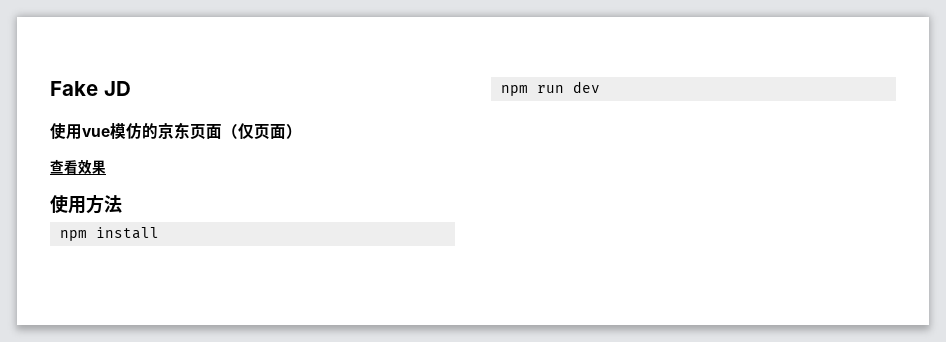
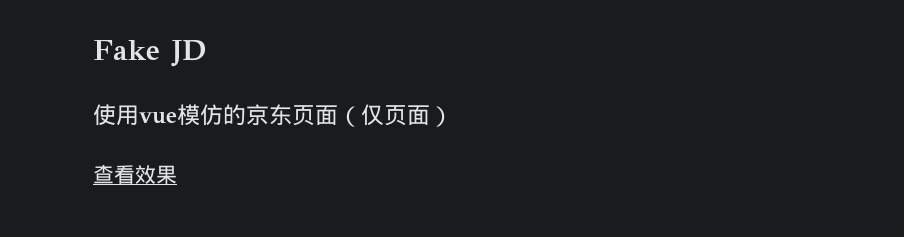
[50,194,122,214] [60,227,160,241] [501,81,601,96] // 使用方法 // npm install // npm run dev -> (177, 174) none

